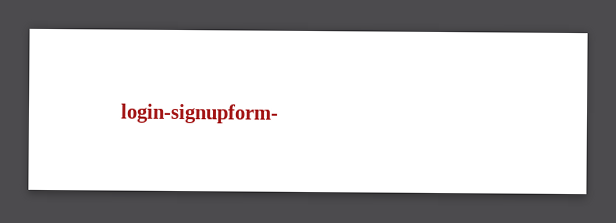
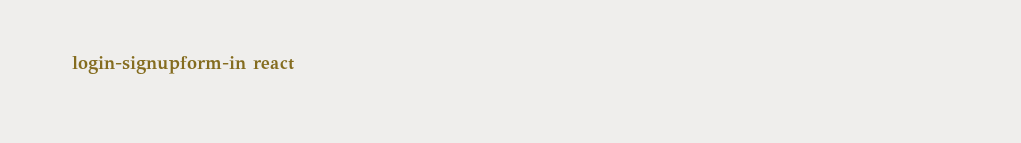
[120,103,279,124] login-signupform- -> [72,56,294,74] login-signupform-in react

